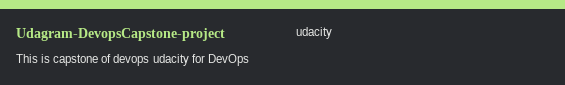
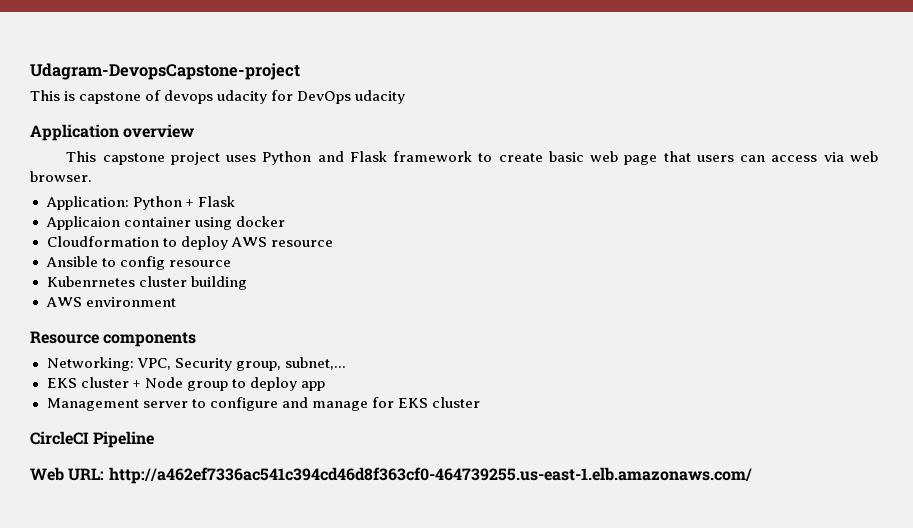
(332, 33) none -> [30,124,196,141] [66,151,878,165] [30,171,92,182] [45,196,235,210] [45,216,285,230] [46,236,333,250] [45,256,231,270] [46,276,247,290] [45,297,176,307] [30,331,197,347] [46,357,346,371] [46,377,325,391] [46,397,480,411] [30,431,155,448] [30,467,752,484] // Application overview // This capstone project uses Python and Flask framework to create basic web page that users can access via web browser. // Application: Python + Flask // Applicaion container using docker // Cloudformation to deploy AWS resource // Ansible to config resource // Kubenrnetes cluster building // AWS environment // Resource components // Networking: VPC, Security group, subnet,... // EKS cluster + Node group to deploy app // Management server to configure and manage for EKS cluster // CircleCI Pipeline // Web URL: http://a462ef7336ac541c394cd46d8f363cf0-464739255.us-east-1.elb.amazonaws.com/

